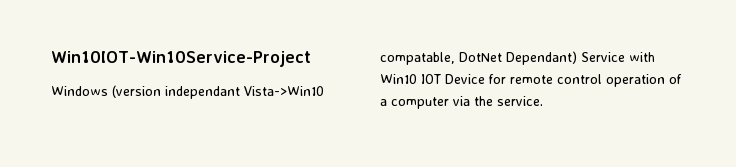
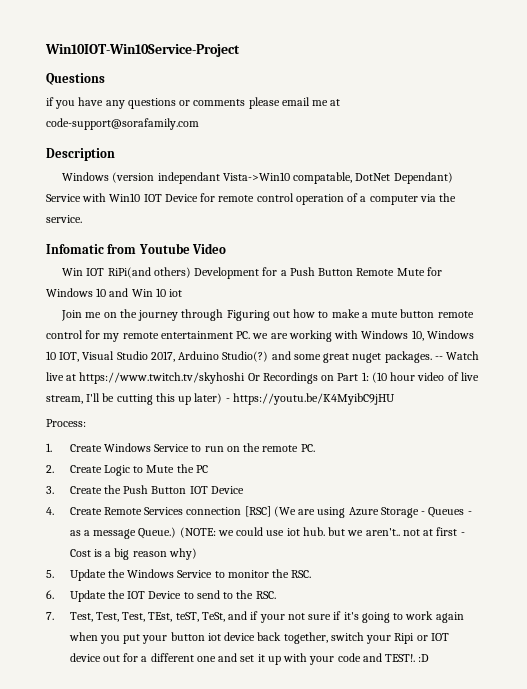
(311, 59) none -> [46,73,105,85] [46,97,341,109] [46,118,199,130] [46,148,115,161] // Questions // if you have any questions or comments please email me at code-support@sorafamily.com // Description
(543, 101) none -> [46,243,227,254] [62,267,442,279] [46,288,183,297] [61,309,474,321] [46,330,474,342] [46,351,480,363] [46,372,479,384] [46,393,395,405] [46,419,86,427] [46,443,315,452] [46,464,208,476] [46,485,244,494] [46,506,472,518] [69,527,465,539] [69,548,197,560] [46,569,312,581] [46,590,276,602] [46,611,464,623] [68,632,449,644] [69,653,430,665] // Infomatic from Youtube Video // Win IOT RiPi(and others) Development for a Push Button Remote Mute for Windows 10 and Win 10 iot // Join me on the journey through Figuring out how to make a mute button remote control for my remote entertainment PC. we are working with Windows 10, Windows 10 IOT, Visual Studio 2017, Arduino Studio(?) and some great nuget packages. -- Watch live at https://www.twitch.tv/skyhoshi Or Recordings on Part 1: (10 hour video of live stream, I'll be cutting this up later) - https://youtu.be/K4MyibC9jHU // Process: // 1. Create Windows Service to run on the remote PC. // 2. Create Logic to Mute the PC // 3. Create the Push Button IOT Device // 4. Create Remote Services connection [RSC] (We are using Azure Storage - Queues - as a message Queue.) (NOTE: we could use iot hub. but we aren't.. not at first - Cost is a big reason why) // 5. Update the Windows Service to monitor the RSC. // 6. Update the IOT Device to send to the RSC. // 7. Test, Test, Test, TEst, teST, TeSt, and if your not sure if it's going to work again when you put your button iot device back together, switch your Ripi or IOT device out for a different one and set it up with your code and TEST!. :D

